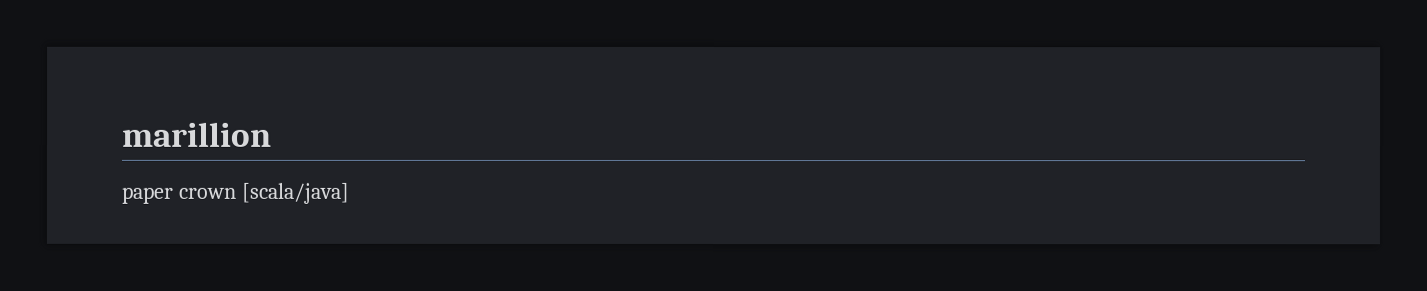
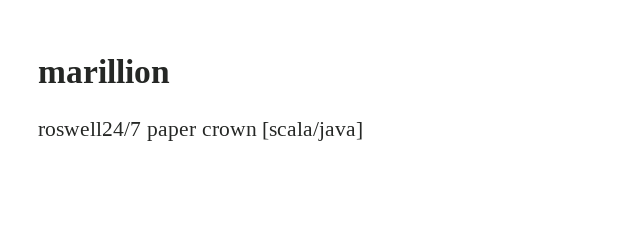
(272, 134) none -> [38,122,141,136] roswell24/7

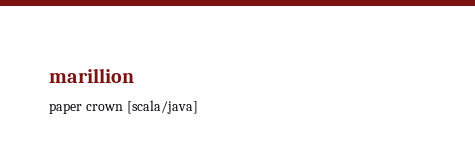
[38,122,141,136] roswell24/7 -> (134, 75) none

